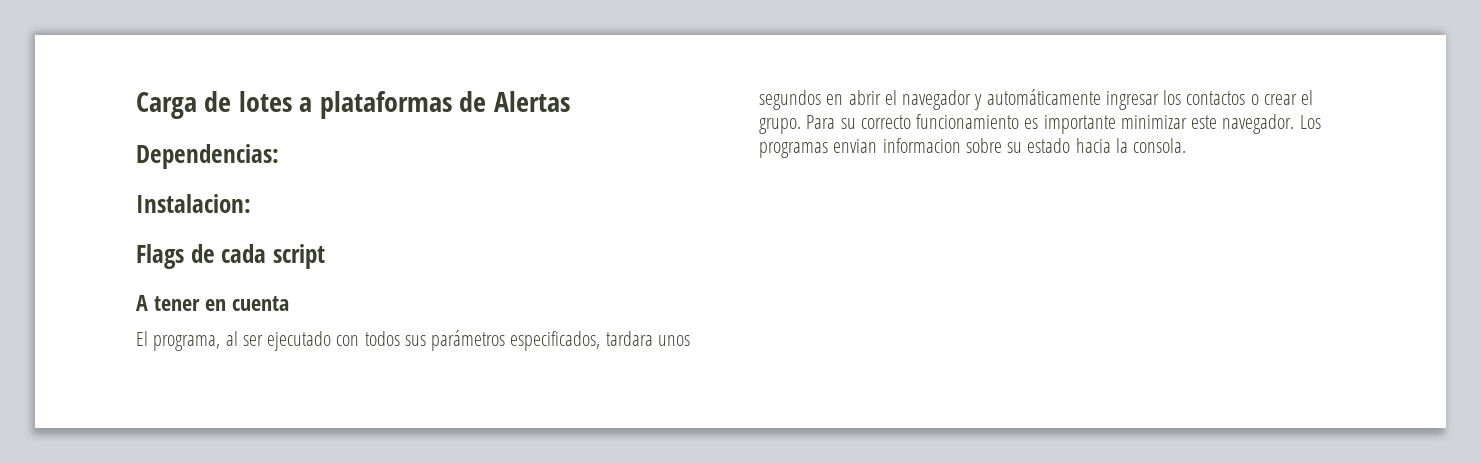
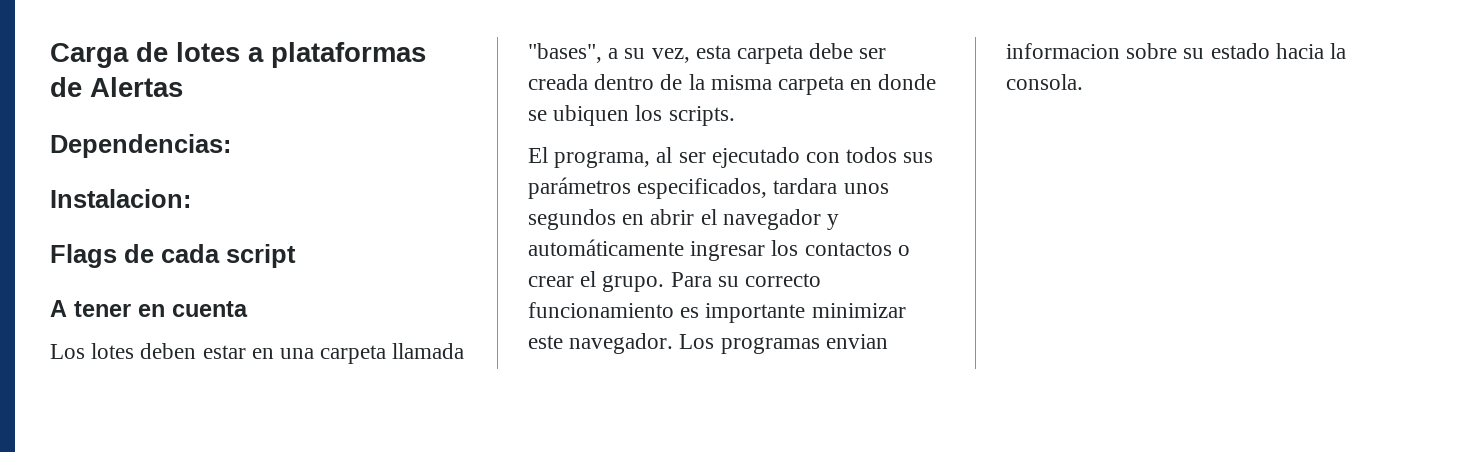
(289, 303) none -> [50,343,465,364] [528,43,887,64] [528,74,937,95] [528,105,735,126] // Los lotes deben estar en una carpeta llamada "bases", a su vez, esta carpeta debe ser creada dentro de la misma carpeta en donde se ubiquen los scripts.

